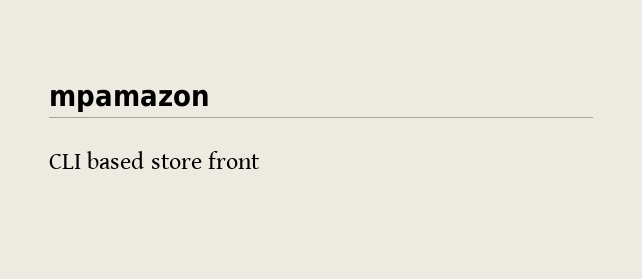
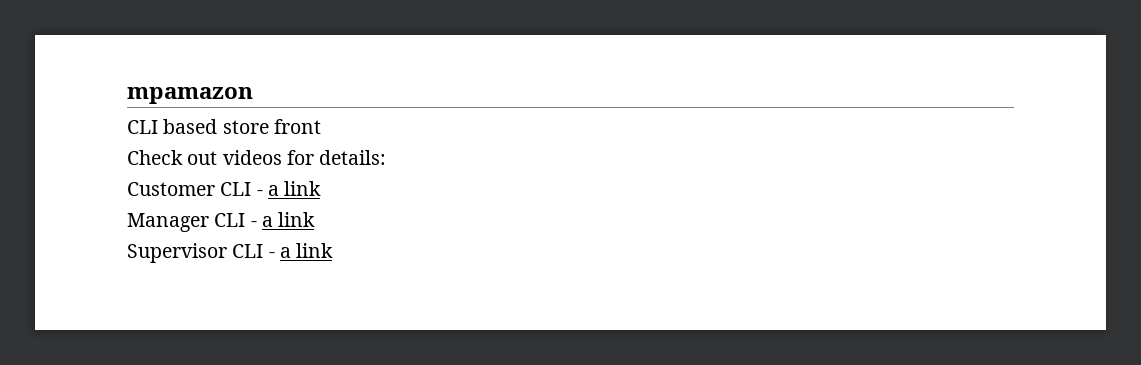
(261, 160) none -> [127,150,387,165] [127,181,322,196] [127,212,316,232] [127,243,334,263] // Check out videos for details: // Customer CLI - a link // Manager CLI - a link // Supervisor CLI - a link

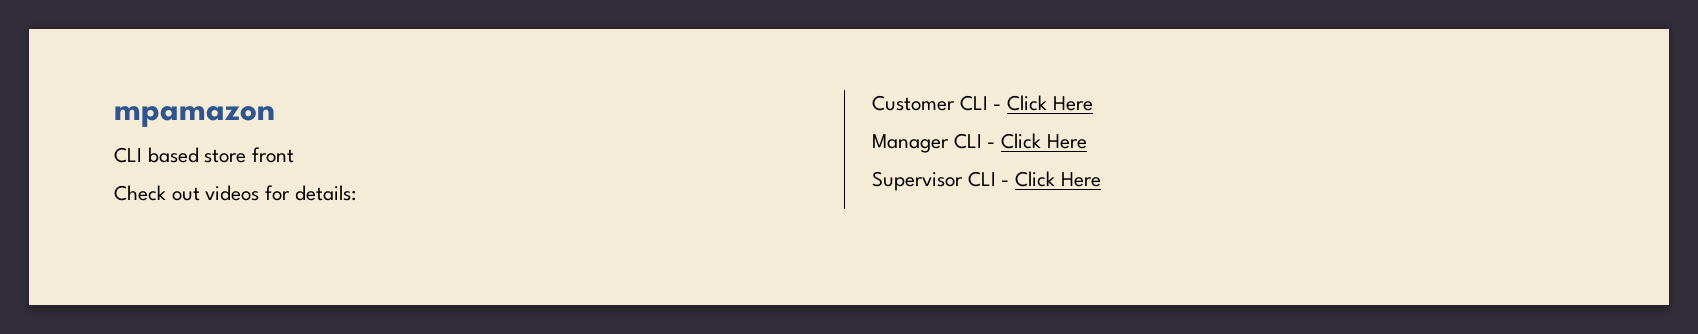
[267,181,322,196] a link -> [1007,95,1093,111] Click Here
[261,212,316,227] a link -> [1001,133,1087,149] Click Here
[279,243,334,258] a link -> [1015,171,1101,187] Click Here

